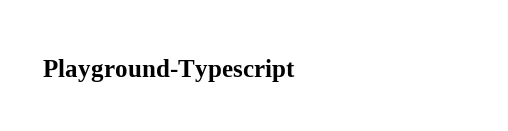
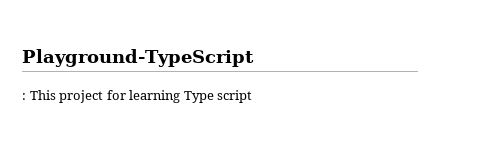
[43,59,295,82] Playground-Typescript -> [22,49,254,67] [22,90,253,103] Playground-TypeScript // : This project for learning Type script

